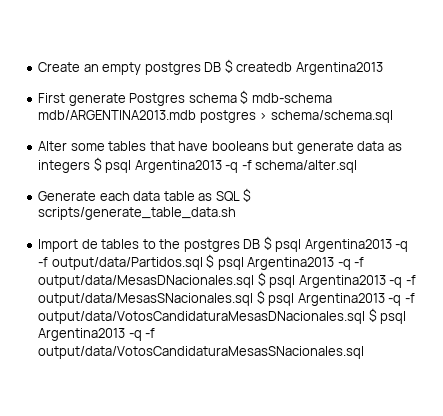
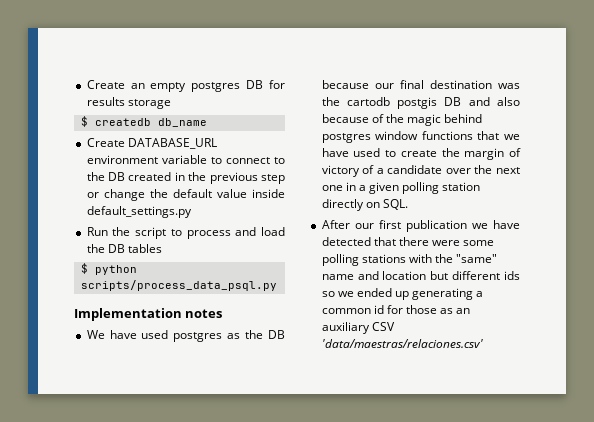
[224,59,383,75] [38,90,332,106] [38,110,393,123] [38,141,402,154] [38,157,358,173] [38,188,252,202] [38,207,237,220] [38,236,409,252] [38,254,365,270] [38,272,416,288] [38,290,415,306] [38,308,407,324] [38,328,156,341] [38,346,365,359] $ createdb Argentina2013 // First generate Postgres schema $ mdb-schema mdb/ARGENTINA2013.mdb postgres > schema/schema.sql // Alter some tables that have booleans but generate data as integers $ psql Argentina2013 -q -f schema/alter.sql // Generate each data table as SQL $ scripts/generate_table_data.sh // Import de tables to the postgres DB $ psql Argentina2013 -q -f output/data/Partidos.sql $ psql Argentina2013 -q -f output/data/MesasDNacionales.sql $ psql Argentina2013 -q -f output/data/MesasSNacionales.sql $ psql Argentina2013 -q -f output/data/VotosCandidaturaMesasDNacionales.sql $ psql Argentina2013 -q -f output/data/VotosCandidaturaMesasSNacionales.sql -> [269,80,285,89] [86,97,171,109] [80,116,207,127] [86,138,217,149] [86,155,285,164] [86,172,285,184] [86,189,285,201] [86,206,192,218] [86,227,285,239] [86,244,162,253] [80,263,137,275] [80,280,277,291] [74,308,223,321] [86,330,285,342] [321,80,520,89] [321,97,520,109] [321,114,483,126] [321,131,520,143] [321,148,521,160] [321,165,520,177] [321,182,481,194] [321,199,408,211] [321,220,520,232] [321,237,495,246] [321,254,498,266] [321,271,520,280] [321,288,484,300] [321,305,471,314] [321,322,395,334] [321,339,483,348] for results storage // $ createdb db_name // Create DATABASE_URL environment variable to connect to the DB created in the previous step or change the default value inside default_settings.py // Run the script to process and load the DB tables // $ python scripts/process_data_psql.py // Implementation notes // We have used postgres as the DB because our final destination was the cartodb postgis DB and also because of the magic behind postgres window functions that we have used to create the margin of victory of a candidate over the next one in a given polling station directly on SQL. // After our first publication we have detected that there were some polling stations with the "same" name and location but different ids so we ended up generating a common id for those as an auxiliary CSV 'data/maestras/relaciones.csv'

